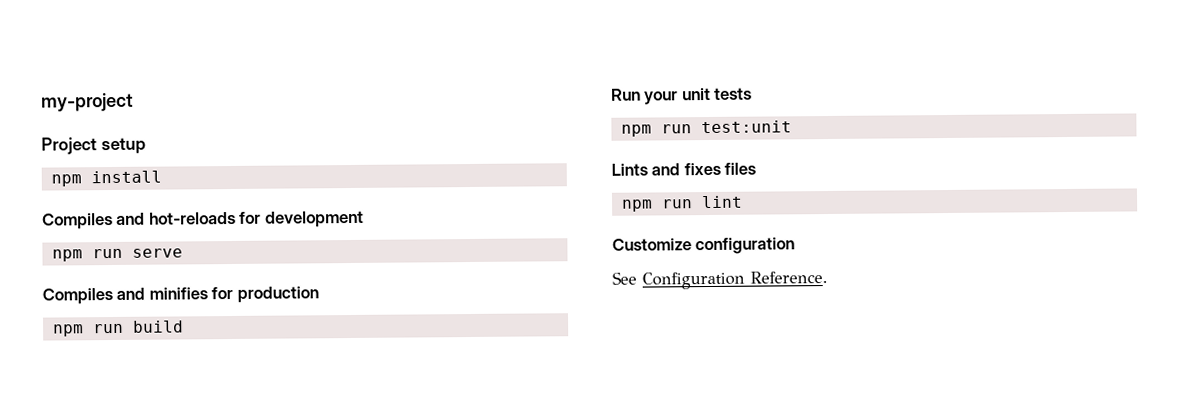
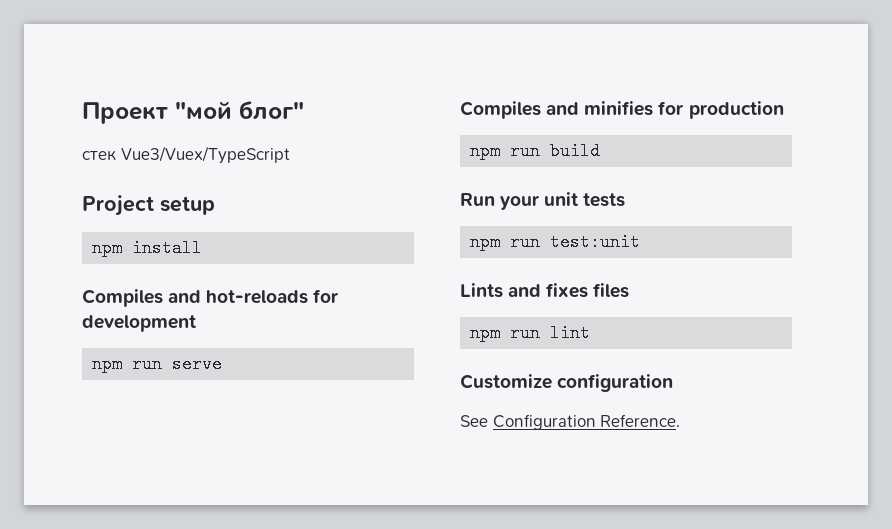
[41,92,133,112] my-project -> [82,101,304,124] [82,146,290,164] Проект "мой блог" // стек Vue3/Vuex/TypeScript

